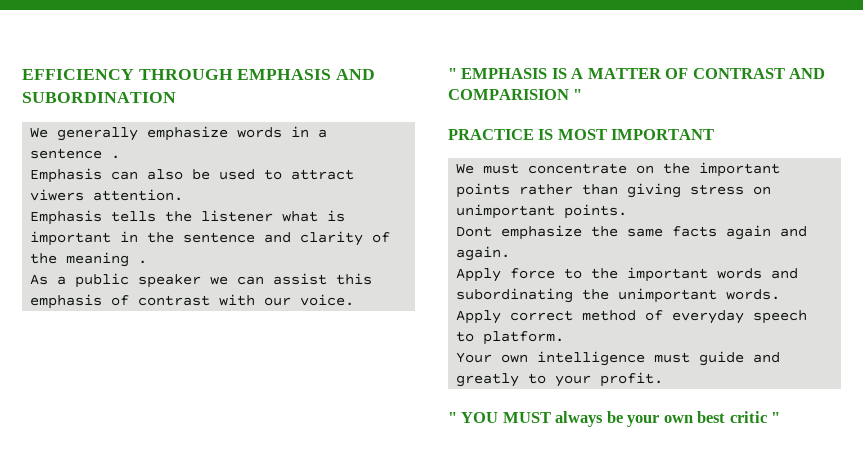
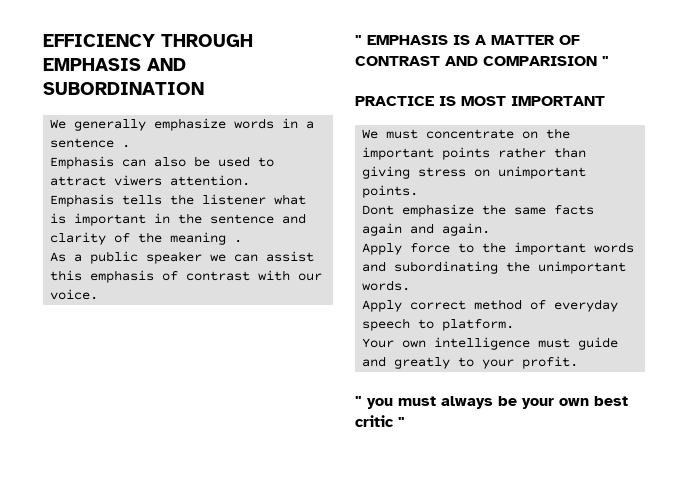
[461,412,551,423] YOU MUST -> [367,396,436,409] you must

